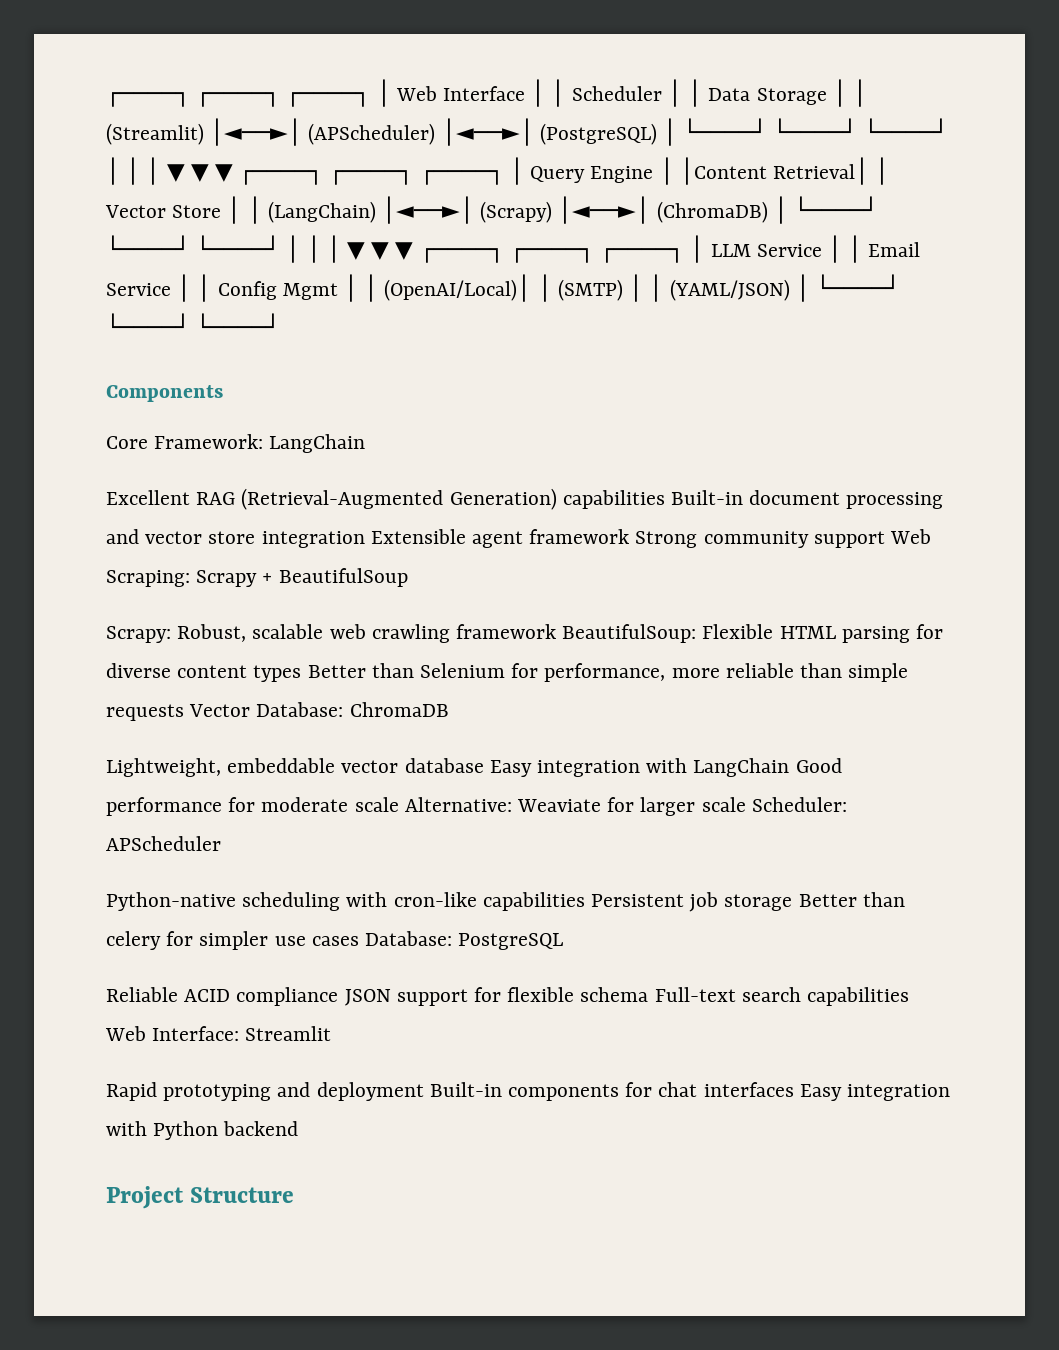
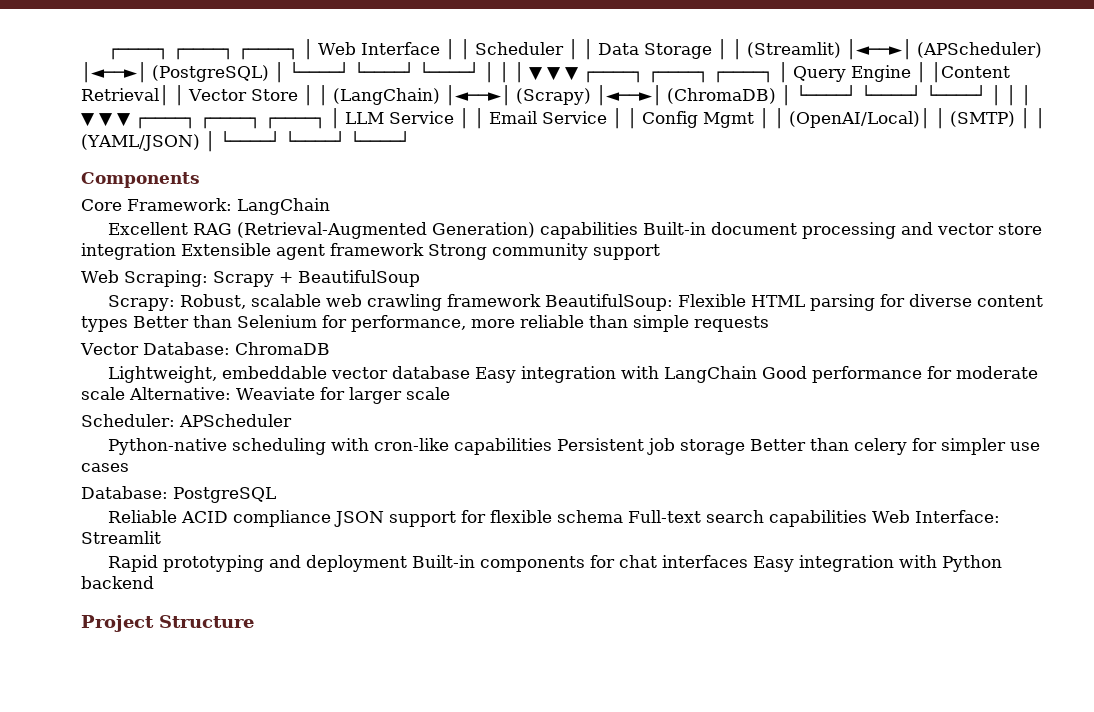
(885, 539) none -> (660, 252) //
(184, 712) none -> (769, 324) //
(746, 804) none -> (450, 393) //
(359, 941) none -> (129, 467) //

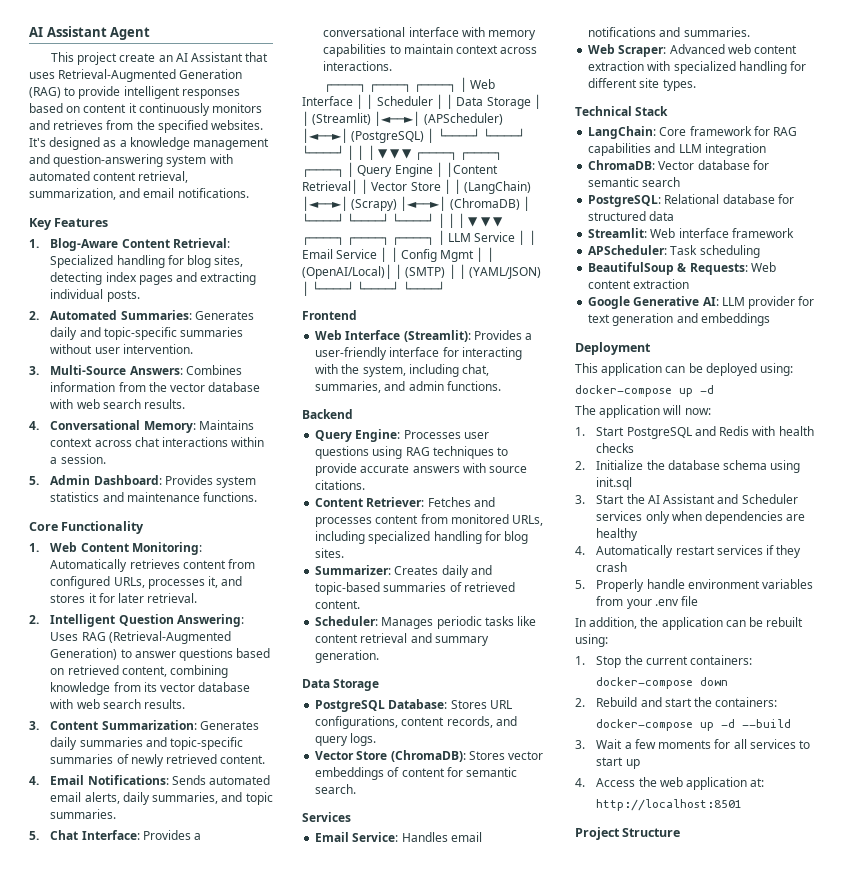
(107, 54) none -> [29,26,151,40] [50,52,269,65] [29,69,243,82] [29,86,240,99] [29,103,263,116] [29,120,264,133] [29,137,270,150] [29,154,233,167] [29,171,189,183] [29,188,249,200] [29,218,109,230] [29,238,230,251] [50,255,244,268] [50,272,257,285] [50,289,140,302] [29,310,254,320] [50,327,244,340] [50,344,193,354] [29,365,242,375] [50,382,261,392] [50,399,186,409] [29,420,254,433] [50,437,265,447] [50,454,106,464] [29,475,257,488] [50,492,258,502] [29,521,145,534] [29,542,202,555] [50,559,256,572] [50,576,243,589] [50,593,198,603] [29,614,244,627] [50,631,231,644] [50,648,271,661] [50,665,229,678] [50,682,251,695] [50,699,186,709] [29,720,259,730] [50,737,244,750] [50,754,266,767] [29,775,271,785] [50,792,273,805] [50,809,117,819] [29,830,202,840] [323,27,537,40] [323,44,538,57] [323,61,393,71] AI Assistant Agent // This project create an AI Assistant that uses Retrieval-Augmented Generation (RAG) to provide intelligent responses based on content it continuously monitors and retrieves from the specified websites. It's designed as a knowledge management and question-answering system with automated content retrieval, summarization, and email notifications. // Key Features // 1. Blog-Aware Content Retrieval: Specialized handling for blog sites, detecting index pages and extracting individual posts. // 2. Automated Summaries: Generates daily and topic-specific summaries without user intervention. // 3. Multi-Source Answers: Combines information from the vector database with web search results. // 4. Conversational Memory: Maintains context across chat interactions within a session. // 5. Admin Dashboard: Provides system statistics and maintenance functions. // Core Functionality // 1. Web Content Monitoring: Automatically retrieves content from configured URLs, processes it, and stores it for later retrieval. // 2. Intelligent Question Answering: Uses RAG (Retrieval-Augmented Generation) to answer questions based on retrieved content, combining knowledge from its vector database with web search results. // 3. Content Summarization: Generates daily summaries and topic-specific summaries of newly retrieved content. // 4. Email Notifications: Sends automated email alerts, daily summaries, and topic summaries. // 5. Chat Interface: Provides a conversational interface with memory capabilities to maintain context across interactions. //
[81,172,200,188] [81,198,330,215] [107,222,1042,239] [81,243,660,260] [81,270,420,287] [107,294,1043,311] [81,315,769,332] [80,342,330,355] [107,366,1038,383] [81,387,450,404] [81,414,292,427] [107,438,1040,455] [81,463,129,472] [81,486,276,503] [107,510,1000,527] [81,531,161,544] [107,555,1002,572] [81,576,154,589] Components // Core Framework: LangChain // Excellent RAG (Retrieval-Augmented Generation) capabilities Built-in document processing and vector store integration Extensible agent framework Strong community support // Web Scraping: Scrapy + BeautifulSoup // Scrapy: Robust, scalable web crawling framework BeautifulSoup: Flexible HTML parsing for diverse content types Better than Selenium for performance, more reliable than simple requests // Vector Database: ChromaDB // Lightweight, embeddable vector database Easy integration with LangChain Good performance for moderate scale Alternative: Weaviate for larger scale // Scheduler: APScheduler // Python-native scheduling with cron-like capabilities Persistent job storage Better than celery for simpler use cases // Database: PostgreSQL // Reliable ACID compliance JSON support for flexible schema Full-text search capabilities Web Interface: Streamlit // Rapid prototyping and deployment Built-in components for chat interfaces Easy integration with Python backend -> [302,310,357,320] [315,330,533,342] [315,347,522,360] [315,364,490,377] [315,381,501,393] [302,409,353,419] [315,429,489,442] [315,446,509,459] [315,463,528,476] [315,480,366,490] [315,497,495,507] [315,514,544,527] [315,531,529,544] [315,548,345,558] [315,565,492,578] [315,582,515,595] [315,600,361,609] [315,616,537,629] [315,633,489,646] [315,650,380,663] [302,679,380,691] [315,699,512,712] [315,716,517,729] [315,733,377,746] [315,750,544,762] [315,767,518,780] [315,784,357,794] [302,812,351,822] [315,832,482,842] [588,27,750,37] [588,44,798,57] [588,61,807,74] [588,78,696,91] [575,106,669,116] [588,126,798,139] [588,143,766,156] [588,160,769,170] [588,177,681,187] [588,194,794,207] [588,211,675,221] [588,228,794,238] [588,245,760,258] [588,262,776,275] [588,279,690,289] [588,296,815,309] [588,313,770,326] [575,342,651,355] [575,363,794,376] [575,385,714,397] [575,405,711,418] [575,426,814,439] [596,443,635,453] [575,460,801,473] [596,477,633,490] [575,494,798,504] [596,511,806,524] [596,528,639,541] [575,545,802,558] [596,562,628,572] [575,579,814,592] [596,596,699,609] [575,617,804,630] [575,634,608,647] [575,655,753,668] [596,677,729,689] [575,697,778,707] [596,719,792,731] [575,739,811,749] [596,757,640,769] [575,777,765,790] [596,799,743,811] Frontend // Web Interface (Streamlit): Provides a user-friendly interface for interacting with the system, including chat, summaries, and admin functions. // Backend // Query Engine: Processes user questions using RAG techniques to provide accurate answers with source citations. // Content Retriever: Fetches and processes content from monitored URLs, including specialized handling for blog sites. // Summarizer: Creates daily and topic-based summaries of retrieved content. // Scheduler: Manages periodic tasks like content retrieval and summary generation. // Data Storage // PostgreSQL Database: Stores URL configurations, content records, and query logs. // Vector Store (ChromaDB): Stores vector embeddings of content for semantic search. // Services // Email Service: Handles email notifications and summaries. // Web Scraper: Advanced web content extraction with specialized handling for different site types. // Technical Stack // LangChain: Core framework for RAG capabilities and LLM integration // ChromaDB: Vector database for semantic search // PostgreSQL: Relational database for structured data // Streamlit: Web interface framework // APScheduler: Task scheduling // BeautifulSoup & Requests: Web content extraction // Google Generative AI: LLM provider for text generation and embeddings // Deployment // This application can be deployed using: // docker-compose up -d // The application will now: // 1. Start PostgreSQL and Redis with health checks // 2. Initialize the database schema using init.sql // 3. Start the AI Assistant and Scheduler services only when dependencies are healthy // 4. Automatically restart services if they crash // 5. Properly handle environment variables from your .env file // In addition, the application can be rebuilt using: // 1. Stop the current containers: // docker-compose down // 2. Rebuild and start the containers: // docker-compose up -d --build // 3. Wait a few moments for all services to start up // 4. Access the web application at: // http://localhost:8501

